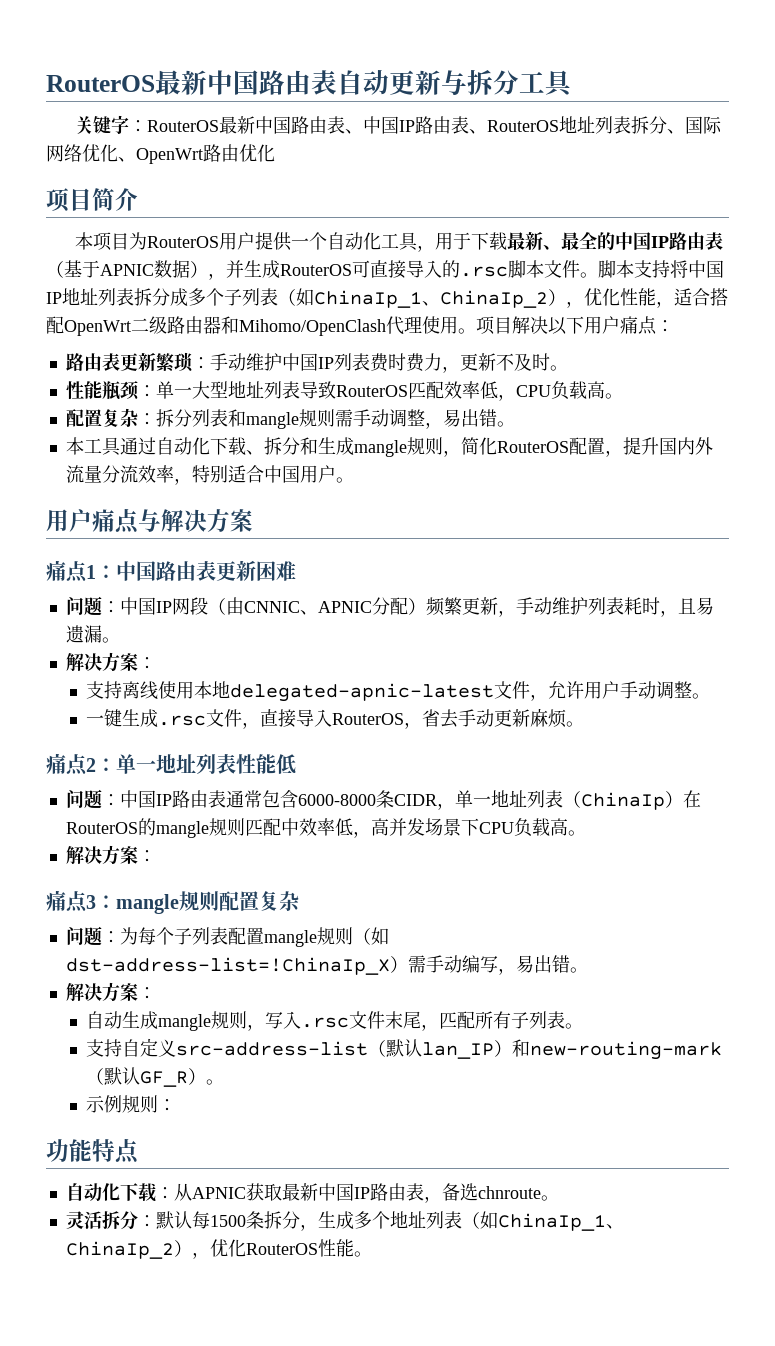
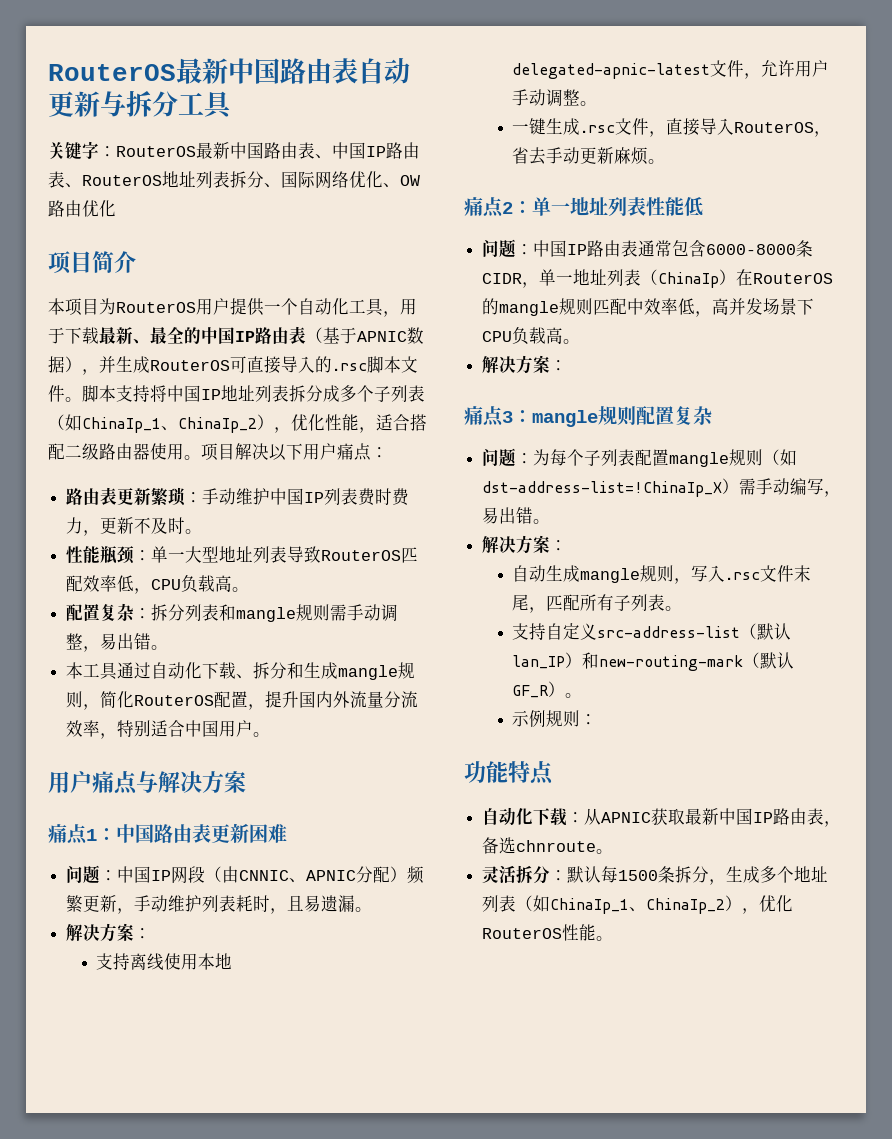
[136,148,203,164] OpenWrt -> [400,175,420,186] OW
[64,320,131,336] OpenWrt -> (65, 451) none
[221,316,422,336] 和Mihomo/OpenClash代理 -> (150, 451) none

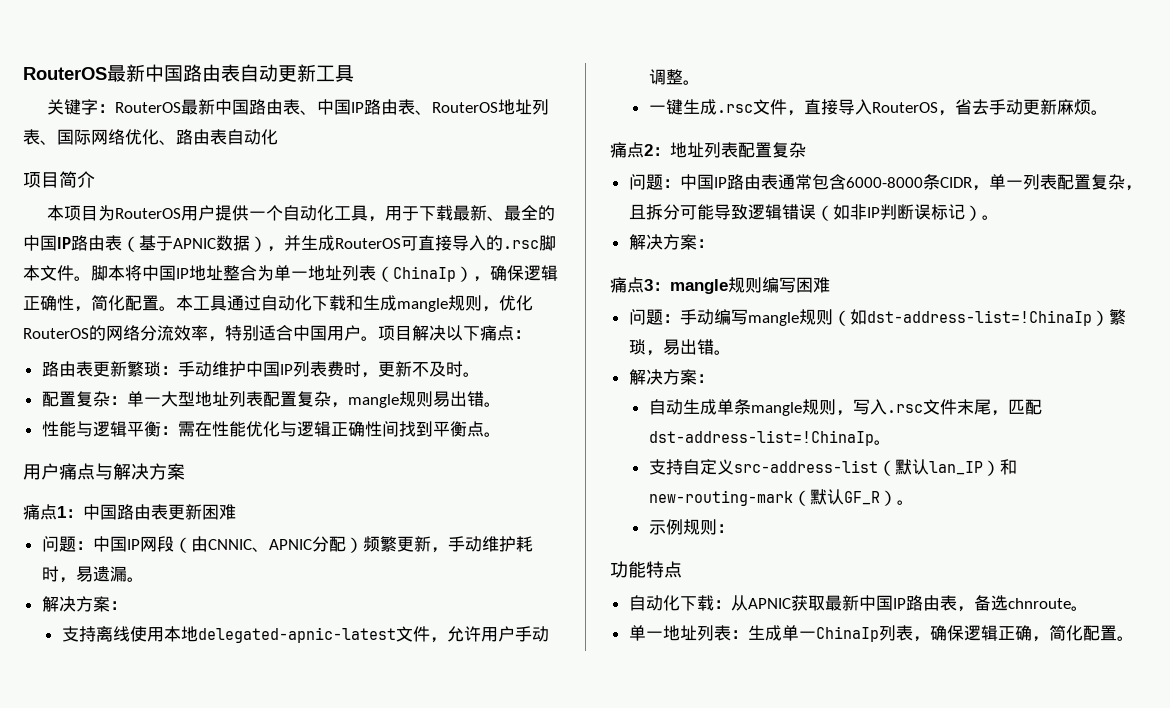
[100,90,178,117] 与拆分 -> (316, 73) none
[230,171,264,188] 拆分 -> (40, 137) none
[400,175,420,186] [48,200,99,217] OW路由优 -> [176,129,261,145] 路由表自动
[116,385,150,402] 支持 -> (125, 273) none
[255,385,425,402] [48,414,427,433] [48,443,184,460] 列表拆分成多个子列表（如ChinaIp_1、ChinaIp_2），优化性能，适合搭配二级路由器使用 -> [223,265,558,282] [23,295,533,312] [23,325,361,342] 整合为单一地址列表（ChinaIp），确保逻辑正确性，简化配置。本工具通过自动化下载和生成mangle规则，优化RouterOS的网络分流效率，特别适合中国用户
[303,443,337,460] 用户 -> (480, 333) none
[392,488,410,506] [66,517,84,534] 费力 -> (361, 369) none
[66,546,136,564] 性能瓶颈 -> [41,391,110,407] 配置复杂
[287,546,419,563] [66,575,250,594] [66,603,399,622] [66,633,169,652] [66,662,416,680] [66,691,419,710] [66,720,254,739] 导致RouterOS匹配效率低，CPU负载高。 // 配置复杂：拆分列表和mangle规则需手动调整，易出错。 // 本工具通过自动化下载、拆分和生成mangle规则，简化RouterOS配置，提升国内外流量分流效率，特别适合中国用户 -> [262,391,501,408] [41,421,484,437] 配置复杂，mangle规则易出错。 // 性能与逻辑平衡：需在性能优化与逻辑正确性间找到平衡点
[202,895,305,914] 列表耗时，且 -> [515,536,533,552] [41,566,76,583] 耗时，
[532,197,703,217] 单一地址列表性能低 -> [670,142,806,158] 地址列表配置复杂
[573,269,834,288] [482,298,815,317] [482,327,564,345] 地址列表（ChinaIp）在RouterOS的mangle规则匹配中效率低，高并发场景下CPU负载高 -> [1022,174,1142,191] [628,204,982,221] 列表配置复杂，且拆分可能导致逻辑错误（如非IP判断误标记）
[636,406,713,425] [482,448,798,467] [482,478,825,497] 配置复杂 // 问题：为每个子列表配置mangle规则（如dst-address-list=!ChinaIp_X）需手动编写 -> [762,277,830,293] [628,309,1126,326] [628,339,646,355] 编写困难 // 问题：手动编写mangle规则（如dst-address-list=!ChinaIp）繁琐
(581, 573) none -> [716,399,751,415] 单条
[580,594,666,611] 所有子列表 -> [648,430,874,446] dst-address-list=!ChinaIp
[482,865,829,885] [482,895,794,914] [482,924,597,941] 灵活拆分：默认每1500条拆分，生成多个地址列表（如ChinaIp_1、ChinaIp_2），优化RouterOS性能 -> [628,625,1117,642] 单一地址列表：生成单一ChinaIp列表，确保逻辑正确，简化配置

